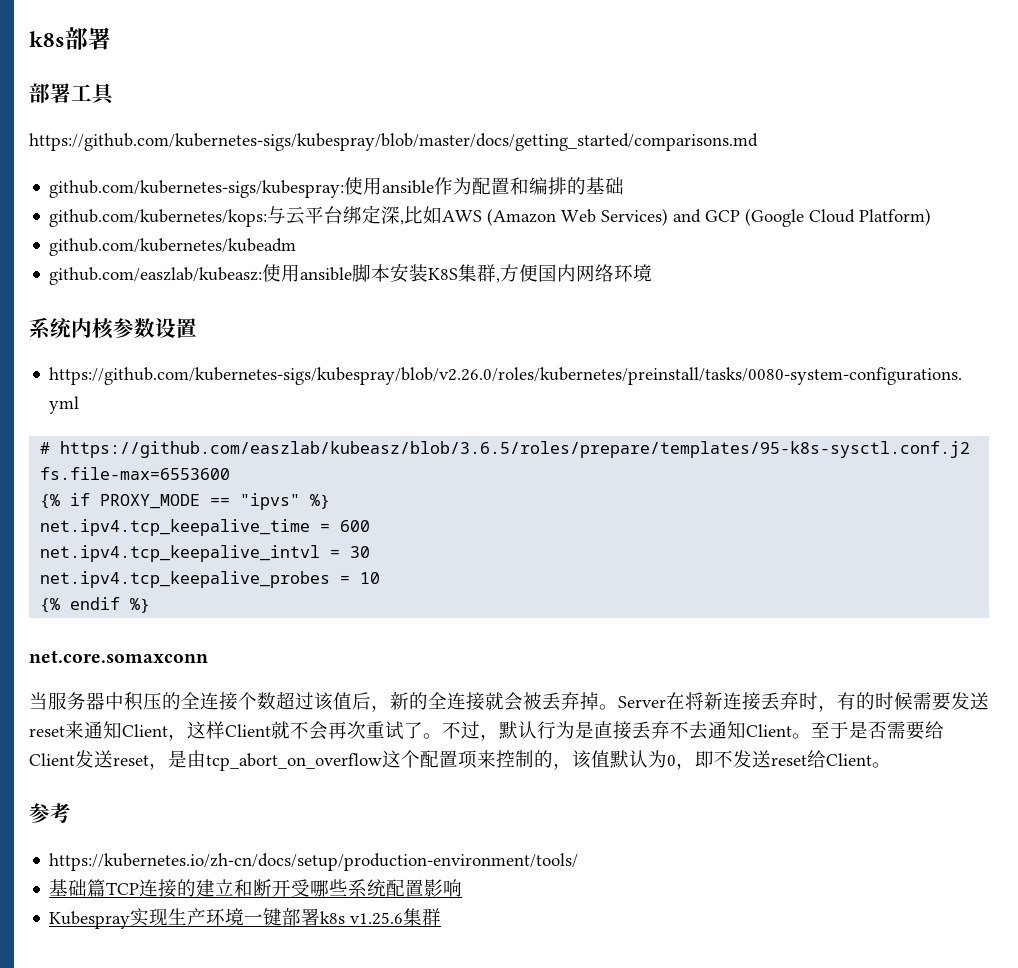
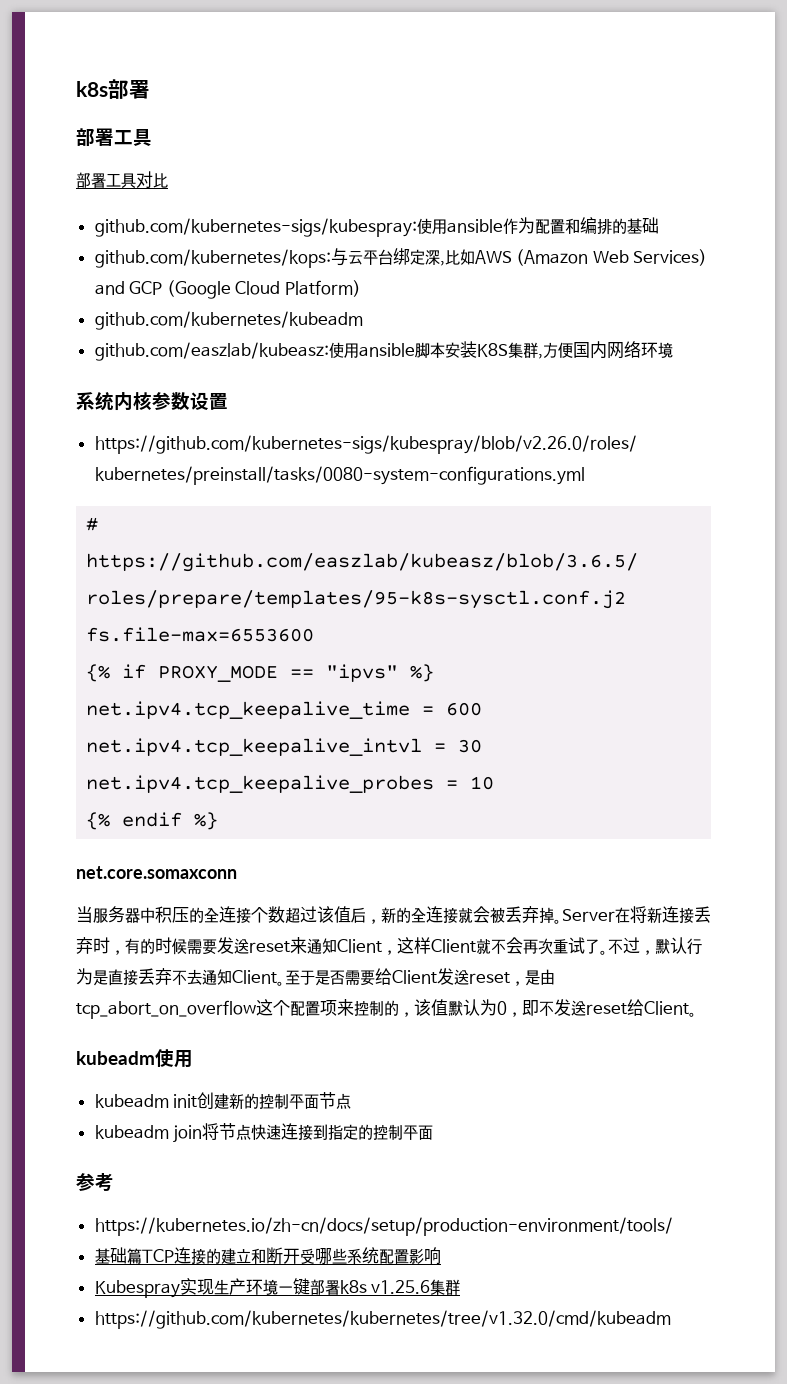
[29,133,758,151] https://github.com/kubernetes-sigs/kubespray/blob/master/docs/getting_started/comparisons.md -> [76,171,168,189] 部署工具对比
(891, 765) none -> [76,1049,193,1068] [94,1092,352,1110] [94,1123,434,1143] // kubeadm使用 // kubeadm init创建新的控制平面节点 // kubeadm join将节点快速连接到指定的控制平面
(442, 917) none -> [94,1310,671,1329] // https://github.com/kubernetes/kubernetes/tree/v1.32.0/cmd/kubeadm

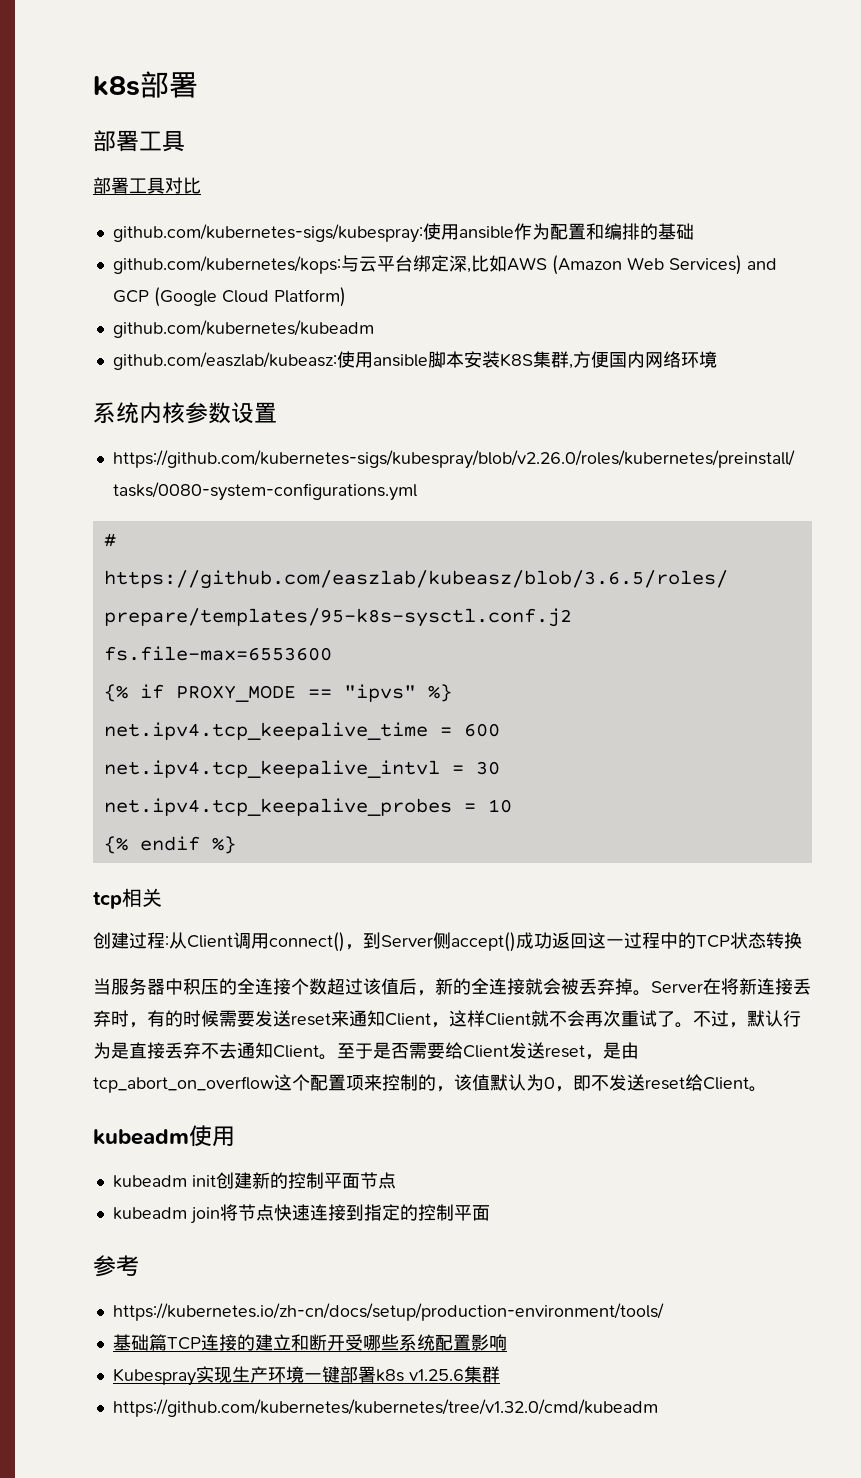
[76,866,237,879] net.core.somaxconn -> [93,888,162,909] [93,932,802,952] tcp相关 // 创建过程:从Client调用connect()，到Server侧accept()成功返回这一过程中的TCP状态转换

